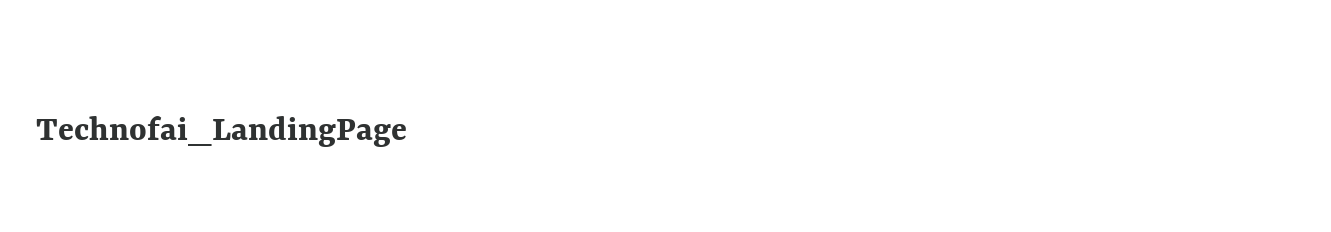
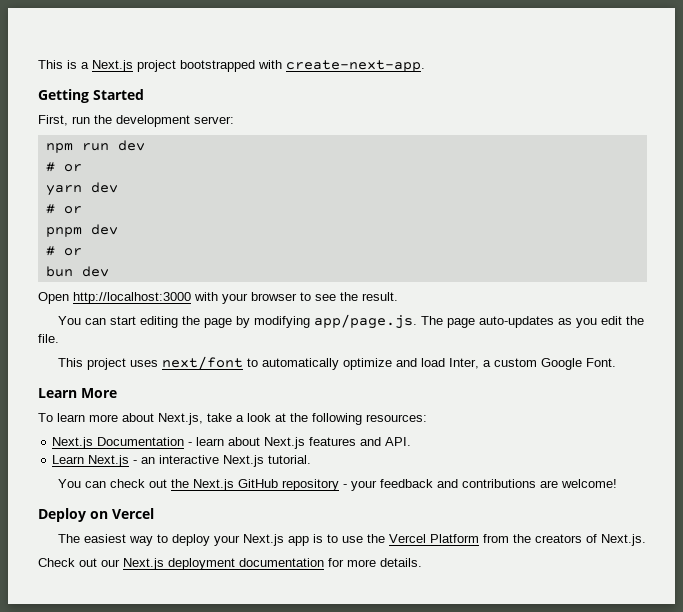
[36,116,407,147] Technofai_LandingPage -> [38,60,425,72] [38,89,144,103] [38,115,234,127] [45,140,145,153] [45,162,82,172] [45,182,118,196] [45,204,82,214] [45,224,118,237] [45,246,82,256] [45,266,109,277] [38,292,398,304] [58,314,645,329] [38,334,59,343] [58,356,617,370] [38,388,117,398] [38,413,427,425] [52,437,412,449] [52,455,312,467] [58,479,618,491] [38,508,154,522] [58,534,647,546] [38,558,422,570] This is a Next.js project bootstrapped with create-next-app. // Getting Started // First, run the development server: // npm run dev // # or // yarn dev // # or // pnpm dev // # or // bun dev // Open http://localhost:3000 with your browser to see the result. // You can start editing the page by modifying app/page.js. The page auto-updates as you edit the file. // This project uses next/font to automatically optimize and load Inter, a custom Google Font. // Learn More // To learn more about Next.js, take a look at the following resources: // Next.js Documentation - learn about Next.js features and API. // Learn Next.js - an interactive Next.js tutorial. // You can check out the Next.js GitHub repository - your feedback and contributions are welcome! // Deploy on Vercel // The easiest way to deploy your Next.js app is to use the Vercel Platform from the creators of Next.js. // Check out our Next.js deployment documentation for more details.

